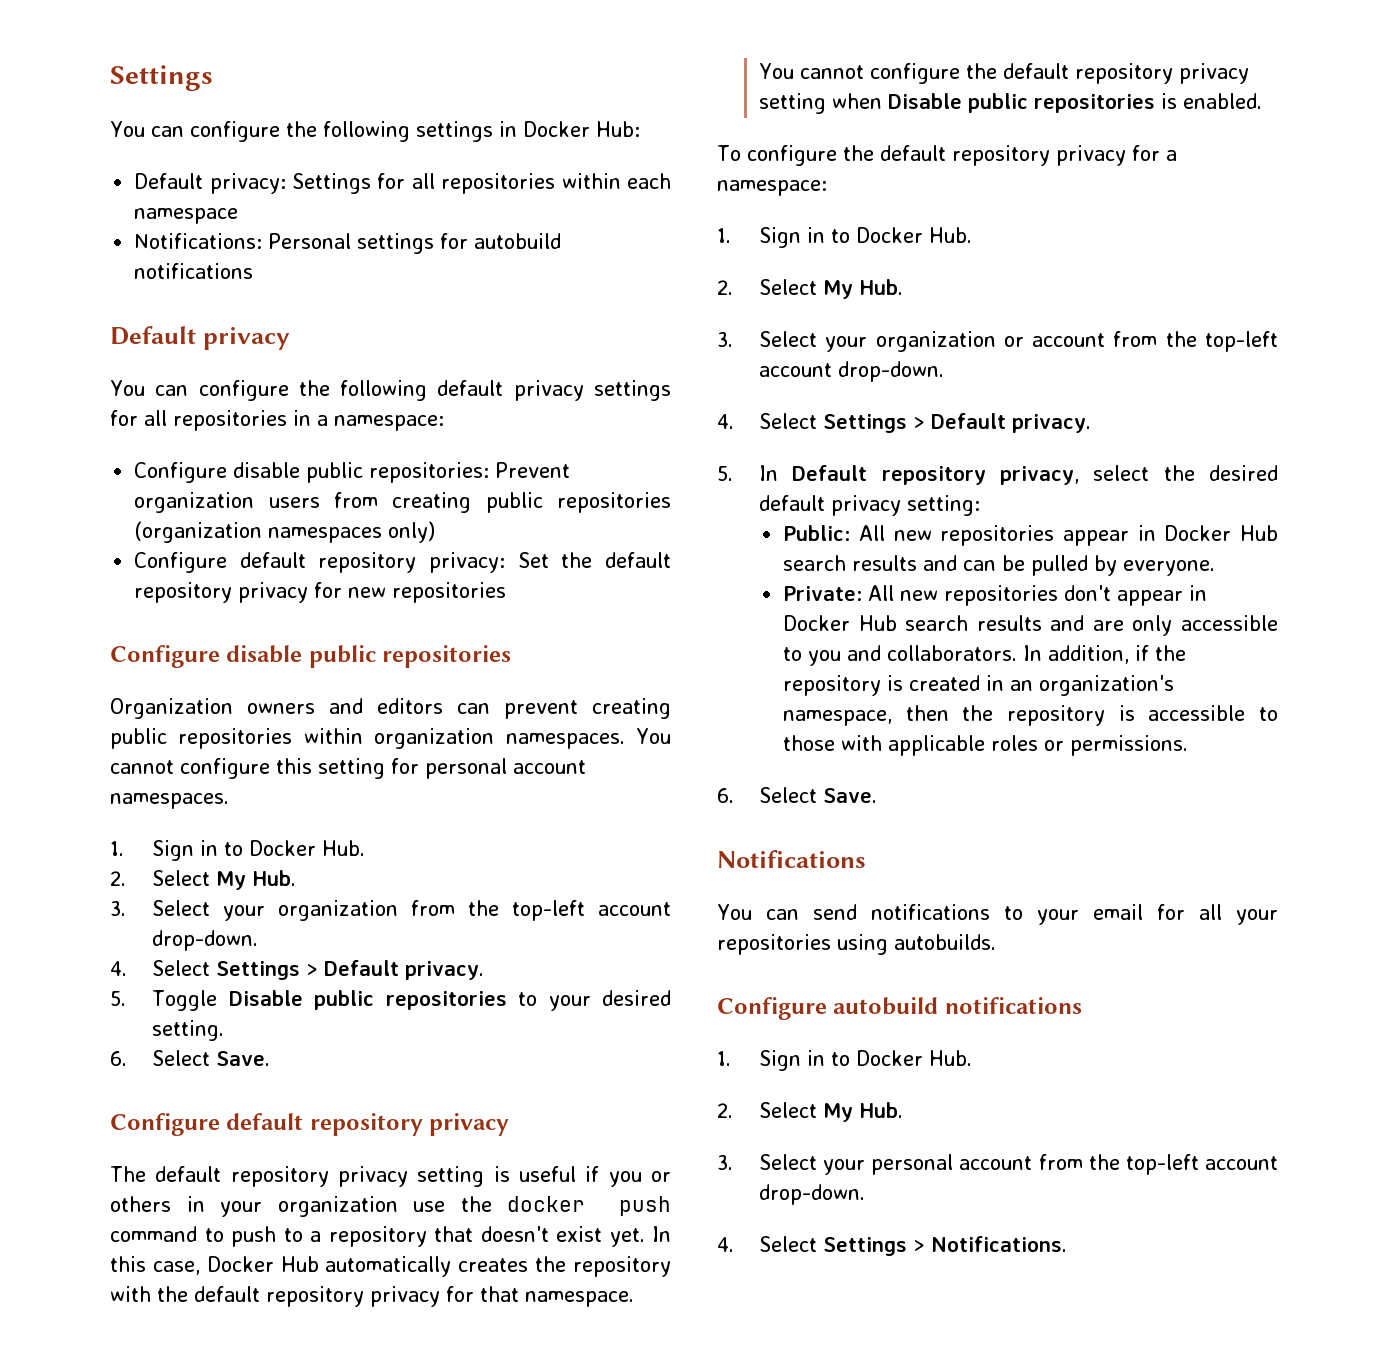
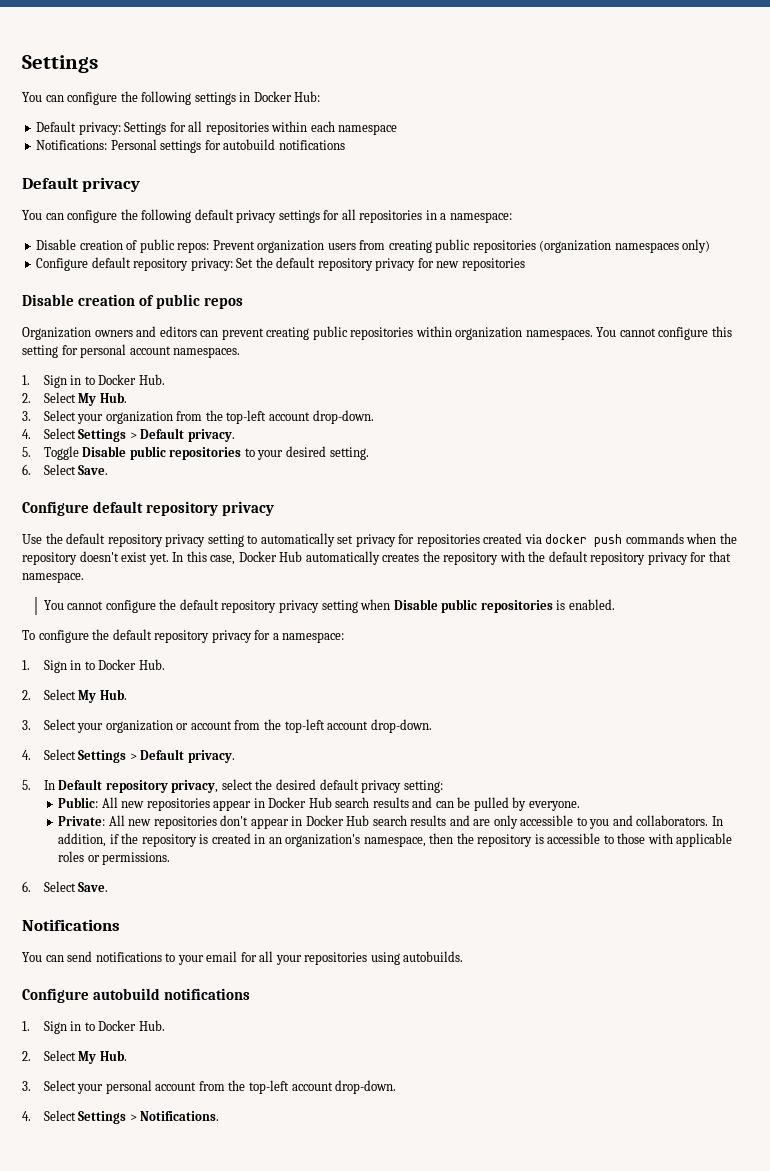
[134,462,490,483] Configure disable public repositories: -> [36,239,210,253] Disable creation of public repos:
[110,645,512,668] Configure disable public repositories -> [22,294,243,309] Disable creation of public repos
[110,1166,671,1187] [110,1196,671,1217] [110,1226,473,1247] The default repository privacy setting is useful if you or others in your organization use the docker push command to push to a repository that -> [22,533,737,547] [22,552,77,565] Use the default repository privacy setting to automatically set privacy for repositories created via docker push commands when the repository

